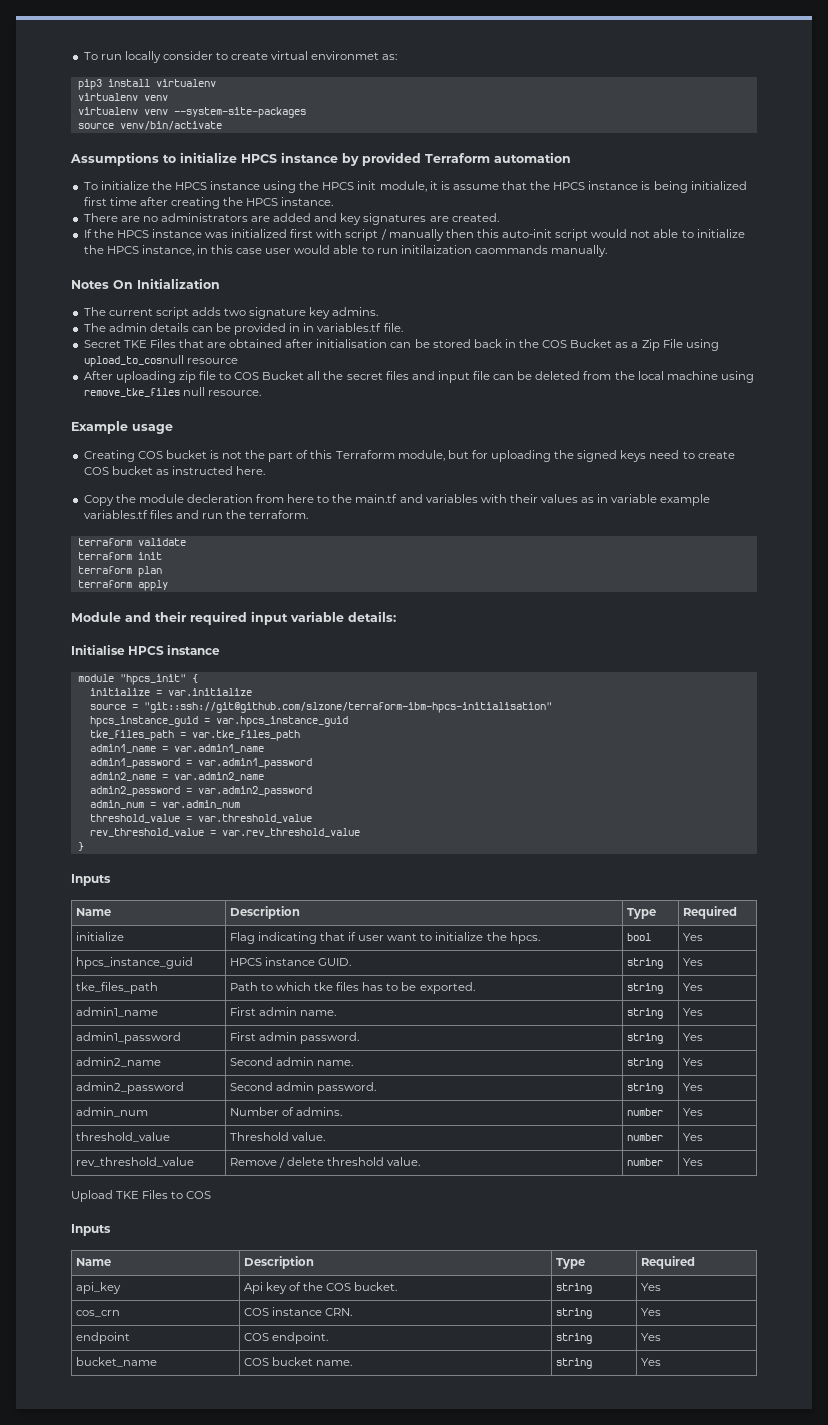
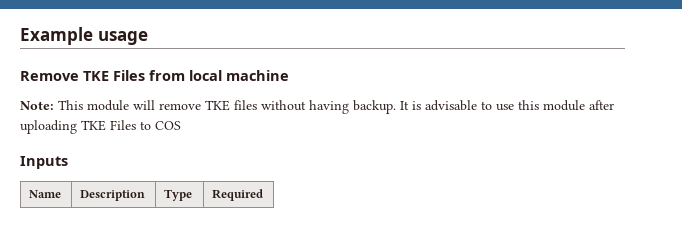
[83,51,398,63] [77,79,216,90] [77,93,168,101] [77,107,306,118] [77,121,222,130] [70,152,571,166] [83,181,747,193] [83,197,334,209] [83,213,499,225] [83,229,745,241] [83,245,608,257] [71,278,220,289] [83,307,379,319] [83,323,403,335] [83,339,719,351] [83,355,238,367] [83,371,754,383] [83,387,261,397] [71,421,173,434] [83,450,735,462] [83,466,266,475] [83,494,711,506] [83,510,309,519] [77,538,186,546] [77,552,162,560] [77,566,162,577] [77,580,168,591] [71,611,396,625] [71,645,221,655] [77,674,198,685] [89,688,252,696] [89,702,552,713] [89,716,348,727] [89,730,300,741] [89,744,264,753] [89,758,312,769] [89,772,264,781] [89,786,312,797] [89,800,240,809] [89,814,312,823] [89,828,360,837] [77,842,84,851] [71,874,111,886] [75,908,111,916] [229,906,300,919] [626,908,656,919] [682,906,737,919] [75,932,124,941] [229,932,540,944] [626,933,651,941] [682,933,703,941] [75,957,193,969] [229,957,351,966] [626,958,663,969] [682,958,703,966] [75,982,158,994] [229,982,475,994] [626,983,663,994] [682,983,703,991] [75,1007,158,1017] [229,1007,336,1016] [626,1008,663,1019] [682,1008,703,1016] [75,1032,181,1044] [229,1032,359,1044] [626,1033,663,1044] [682,1033,703,1041] [75,1057,161,1067] [229,1057,353,1066] [626,1058,663,1069] [682,1058,703,1066] [75,1082,184,1094] [229,1082,376,1094] [626,1083,663,1094] [682,1083,703,1091] [75,1107,148,1117] [229,1107,342,1116] [626,1108,663,1116] [682,1108,703,1116] [75,1132,170,1142] [229,1132,325,1141] [626,1133,663,1141] [682,1133,703,1141] [75,1157,194,1167] [229,1157,421,1168] [626,1158,663,1166] [682,1158,703,1166] [71,1190,113,1202] To run locally consider to create virtual environmet as: // pip3 install virtualenv // virtualenv venv // virtualenv venv --system-site-packages // source venv/bin/activate // Assumptions to initialize HPCS instance by provided Terraform automation // To initialize the HPCS instance using the HPCS init module, it is assume that the HPCS instance is being initialized first time after creating the HPCS instance. // There are no administrators are added and key signatures are created. // If the HPCS instance was initialized first with script / manually then this auto-init script would not able to initialize the HPCS instance, in this case user would able to run initilaization caommands manually. // Notes On Initialization // The current script adds two signature key admins. // The admin details can be provided in in variables.tf file. // Secret TKE Files that are obtained after initialisation can be stored back in the COS Bucket as a Zip File using upload_to_cosnull resource // After uploading zip file to COS Bucket all the secret files and input file can be deleted from the local machine using remove_tke_files null resource. // Example usage // Creating COS bucket is not the part of this Terraform module, but for uploading the signed keys need to create COS bucket as instructed here. // Copy the module decleration from here to the main.tf and variables with their values as in variable example variables.tf files and run the terraform. // terraform validate // terraform init // terraform plan // terraform apply // Module and their required input variable details: // Initialise HPCS instance // module "hpcs_init" { // initialize = var.initialize // source = "git::ssh://git@github.com/slzone/terraform-ibm-hpcs-initialisation" // hpcs_instance_guid = var.hpcs_instance_guid // tke_files_path = var.tke_files_path // admin1_name = var.admin1_name // admin1_password = var.admin1_password // admin2_name = var.admin2_name // admin2_password = var.admin2_password // admin_num = var.admin_num // threshold_value = var.threshold_value // rev_threshold_value = var.rev_threshold_value // } // Inputs // Name | Description | Type | Required // initialize | Flag indicating that if user want to initialize the hpcs. | bool | Yes // hpcs_instance_guid | HPCS instance GUID. | string | Yes // tke_files_path | Path to which tke files has to be exported. | string | Yes // admin1_name | First admin name. | string | Yes // admin1_password | First admin password. | string | Yes // admin2_name | Second admin name. | string | Yes // admin2_password | Second admin password. | string | Yes // admin_num | Number of admins. | number | Yes // threshold_value | Threshold value. | number | Yes // rev_threshold_value | Remove / delete threshold value. | number | Yes // Upload -> [20,27,148,45] [20,70,289,81] [20,100,614,114] [20,120,77,134] Example usage // Remove TKE Files from local machine // Note: This module will remove TKE files without having backup. It is advisable to use this module after uploading
[75,1282,121,1294] [243,1282,398,1294] [555,1283,592,1294] [640,1283,661,1291] [75,1310,120,1317] [243,1307,352,1316] [555,1308,592,1319] [640,1308,661,1316] [75,1332,130,1344] [243,1332,328,1344] [555,1333,592,1344] [640,1333,661,1341] [75,1357,157,1367] [243,1357,352,1366] [555,1358,592,1369] [640,1358,661,1366] // api_key | Api key of the COS bucket. | string | Yes // cos_crn | COS instance CRN. | string | Yes // endpoint | COS endpoint. | string | Yes // bucket_name | COS bucket name. | string | Yes -> (264, 195) none

